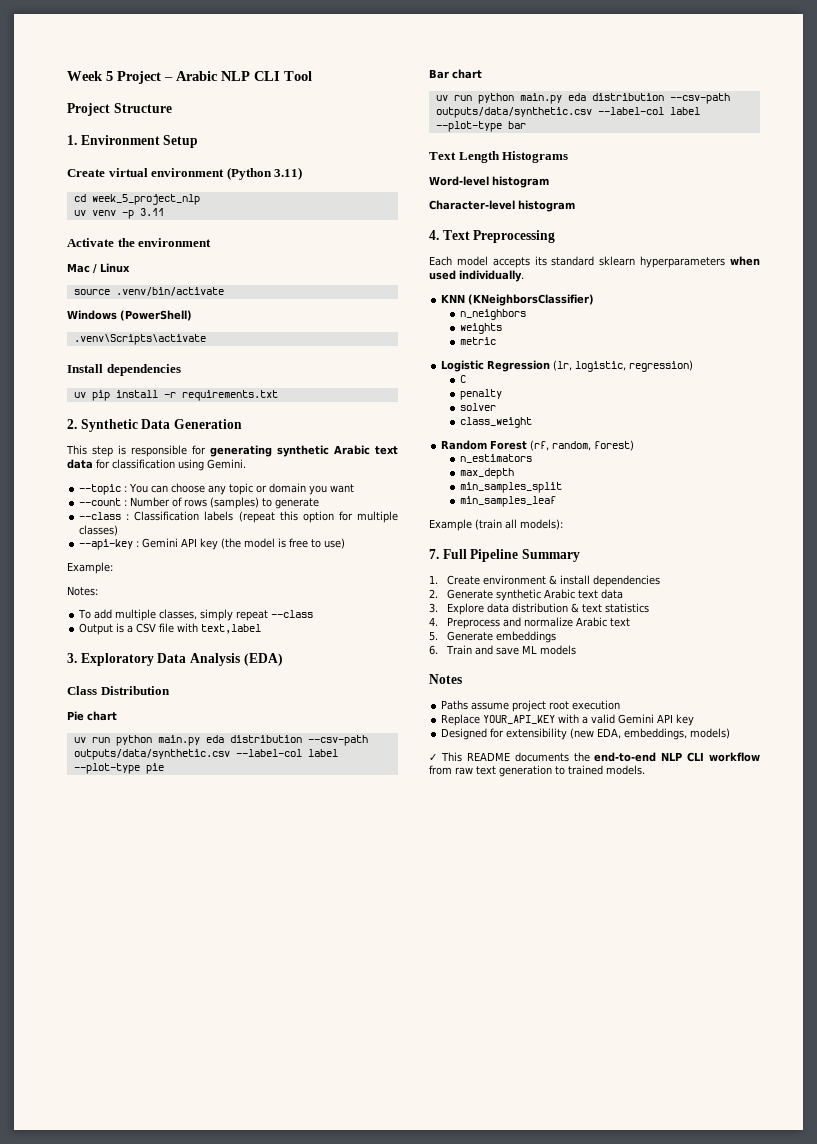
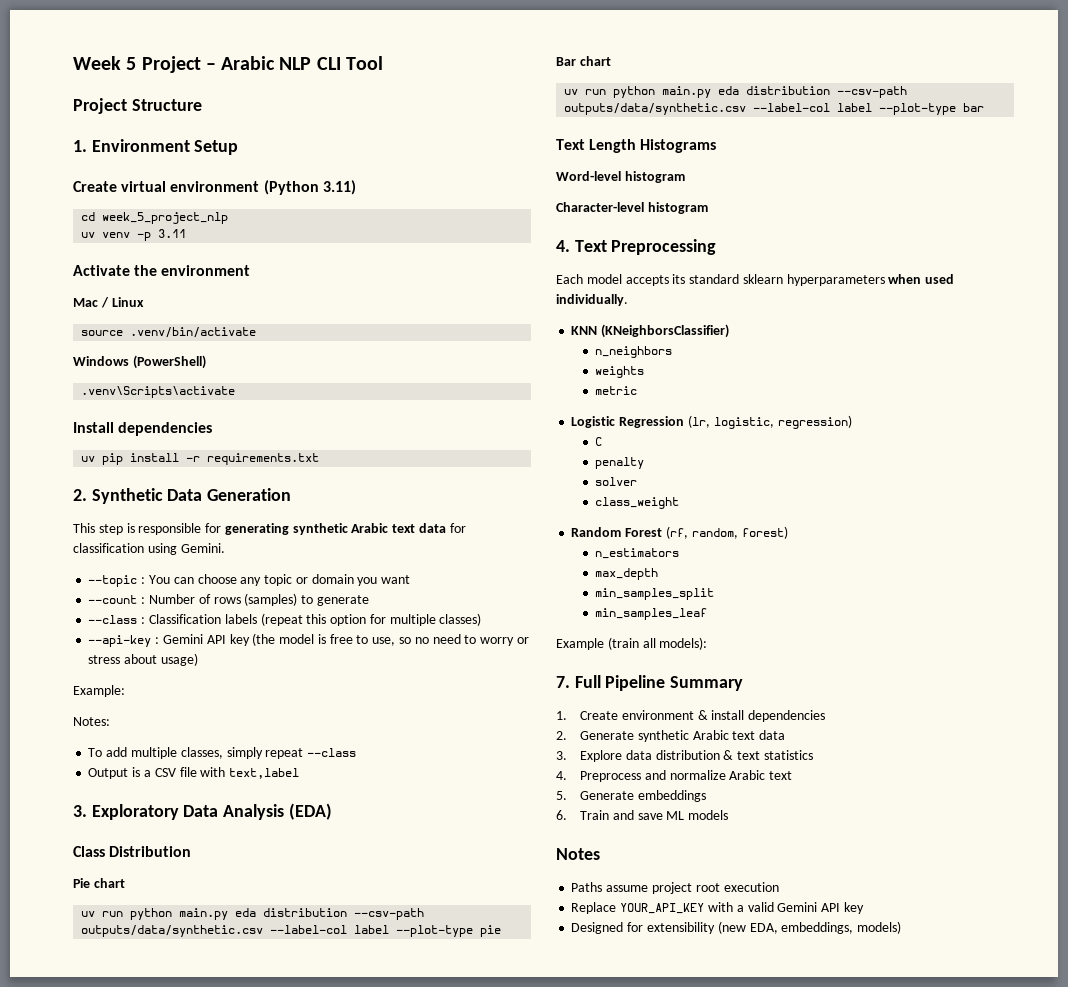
[324,538,346,549] use) -> [372,634,529,646] [88,653,198,666] use, so no need to worry or stress about usage)
[429,752,760,762] [429,765,645,777] // ✓ This README documents the end‑to‑end NLP CLI workflow from raw text generation to trained models. -> (902, 927) none

